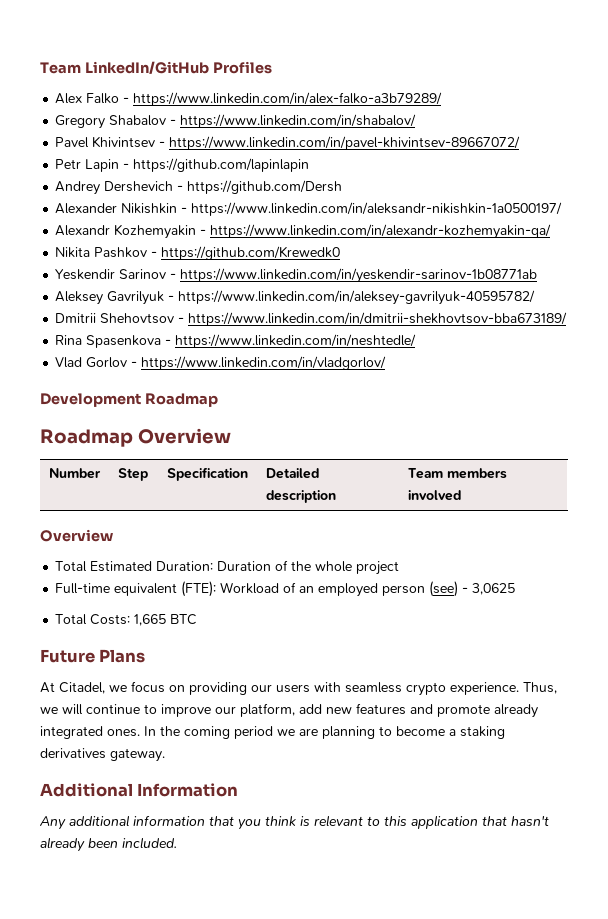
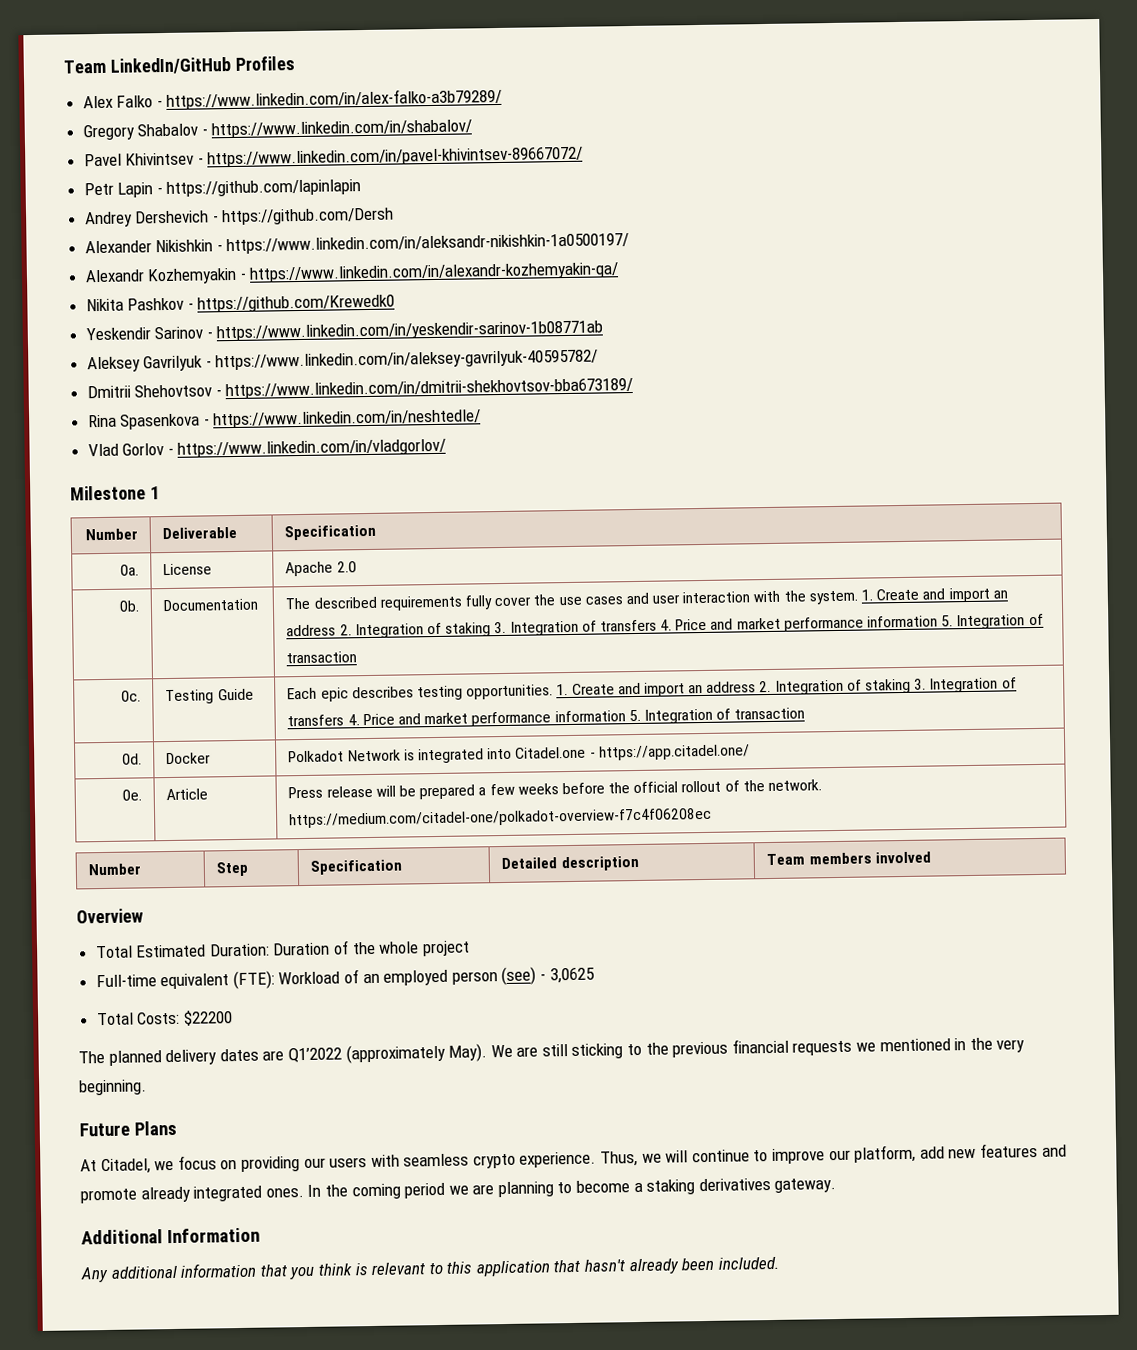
[40,393,218,407] [40,428,231,447] Development Roadmap // Roadmap Overview -> [70,485,160,501] [84,528,138,541] [162,526,238,540] [284,524,377,541] [119,564,139,576] [163,563,213,576] [285,561,357,577] [118,600,139,612] [163,598,259,612] [285,587,1008,611] [286,613,1044,639] [286,651,358,664] [120,690,141,702] [165,688,254,705] [287,677,1017,702] [287,707,806,727] [121,753,142,765] [166,752,212,765] [288,744,750,764] [121,789,142,801] [166,788,209,801] [288,779,822,800] [289,807,713,829] Milestone 1 // Number | Deliverable | Specification // 0a. | License | Apache 2.0 // 0b. | Documentation | The described requirements fully cover the use cases and user interaction with the system. 1. Create and import an address 2. Integration of staking 3. Integration of transfers 4. Price and market performance information 5. Integration of transaction // 0c. | Testing Guide | Each epic describes testing opportunities. 1. Create and import an address 2. Integration of staking 3. Integration of transfers 4. Price and market performance information 5. Integration of transaction // 0d. | Docker | Polkadot Network is integrated into Citadel.one - https://app.citadel.one/ // 0e. | Article | Press release will be prepared a few weeks before the official rollout of the network. https://medium.com/citadel-one/polkadot-overview-f7c4f06208ec
[134,614,198,626] 1,665 BTC -> [182,1010,233,1026] [78,1037,1026,1066] [79,1079,147,1096] $22200 // The planned delivery dates are Q1’2022 (approximately May). We are still sticking to the previous financial requests we mentioned in the very beginning.

